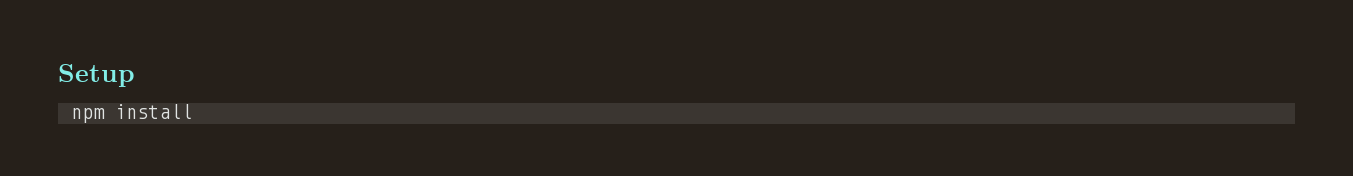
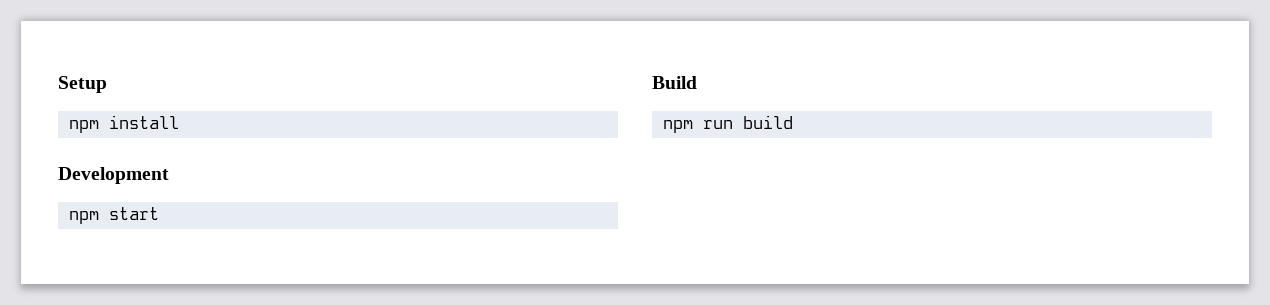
(193, 111) none -> [58,167,169,184] [68,207,159,224] [652,76,697,89] [662,115,793,133] // Development // npm start // Build // npm run build

